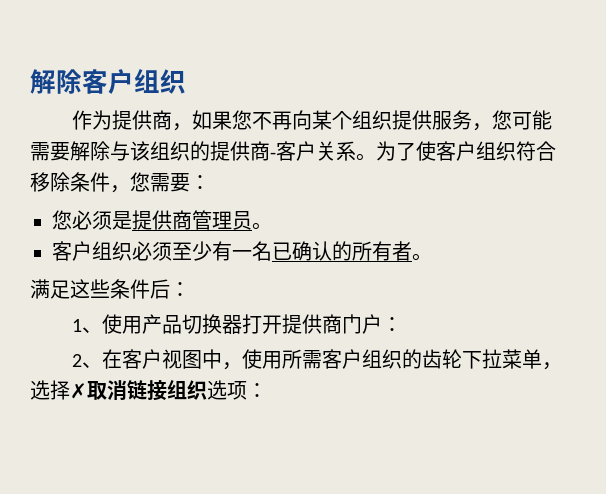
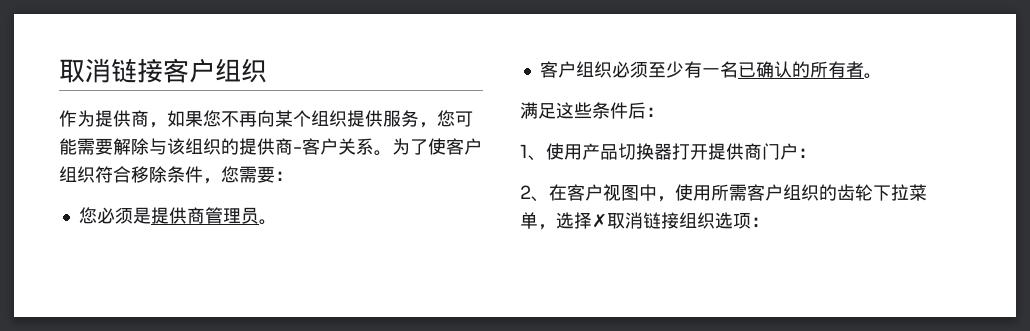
[30,69,82,94] 解除 -> [59,58,163,83] 取消链接

